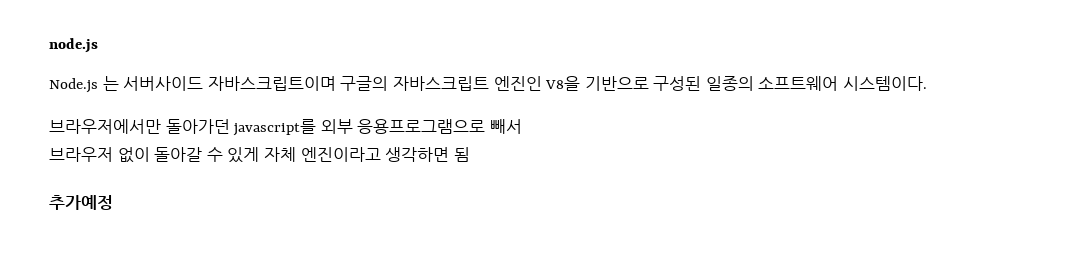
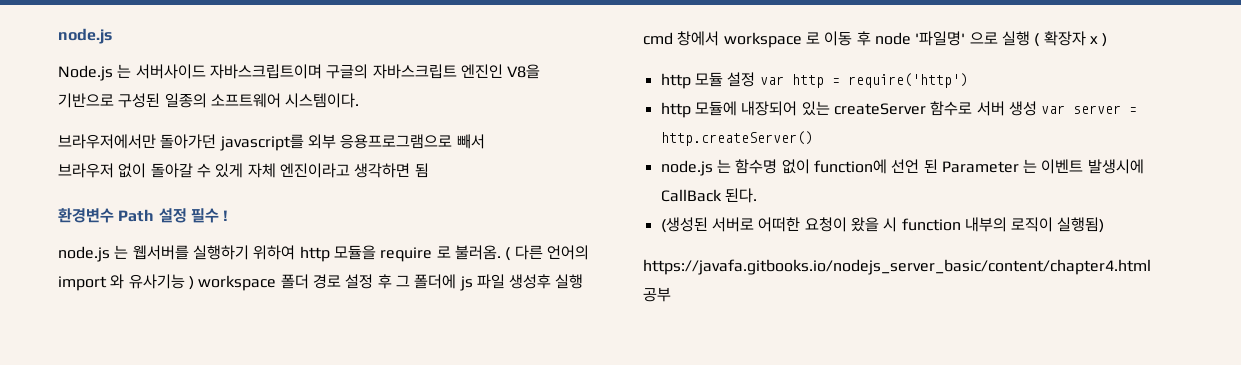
[49,195,113,210] 추가예정 -> [58,208,229,223] [58,245,589,262] [58,274,584,291] [643,31,1108,48] [660,72,968,89] [660,101,1138,118] [660,131,813,146] [660,159,1144,176] [660,188,757,203] [660,217,1105,233] [643,259,1151,275] [643,287,671,302] 환경변수 Path 설정 필수 ! // node.js 는 웹서버를 실행하기 위하여 http 모듈을 require 로 불러옴. ( 다른 언어의 import 와 유사기능 ) workspace 폴더 경로 설정 후 그 폴더에 js 파일 생성후 실행 cmd 창에서 workspace 로 이동 후 node '파일명' 으로 실행 ( 확장자 x ) // http 모듈 설정 var http = require('http') // http 모듈에 내장되어 있는 createServer 함수로 서버 생성 var server = http.createServer() // node.js 는 함수명 없이 function에 선언 된 Parameter 는 이벤트 발생시에 CallBack 된다. // (생성된 서버로 어떠한 요청이 왔을 시 function 내부의 로직이 실행됨) // https://javafa.gitbooks.io/nodejs_server_basic/content/chapter4.html 공부

